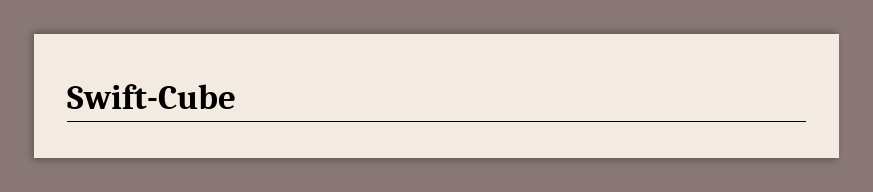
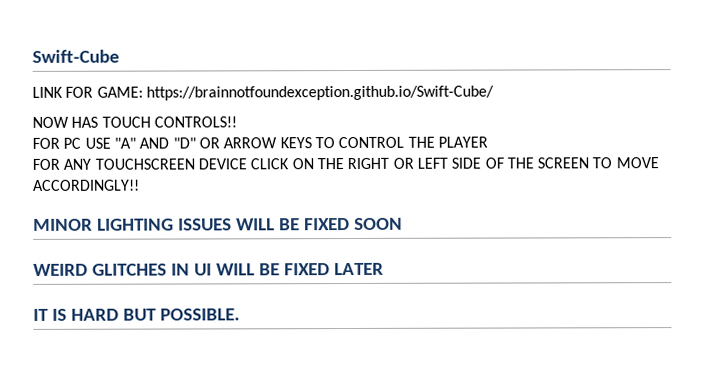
(236, 96) none -> [32,85,494,101] [32,116,237,128] [32,136,488,149] [32,157,659,170] [32,179,139,191] [33,217,403,231] [33,262,384,276] [33,308,240,321] // LINK FOR GAME: https://brainnotfoundexception.github.io/Swift-Cube/ // NOW HAS TOUCH CONTROLS!! // FOR PC USE "A" AND "D" OR ARROW KEYS TO CONTROL THE PLAYER // FOR ANY TOUCHSCREEN DEVICE CLICK ON THE RIGHT OR LEFT SIDE OF THE SCREEN TO MOVE ACCORDINGLY!! // MINOR LIGHTING ISSUES WILL BE FIXED SOON // WEIRD GLITCHES IN UI WILL BE FIXED LATER // IT IS HARD BUT POSSIBLE.

